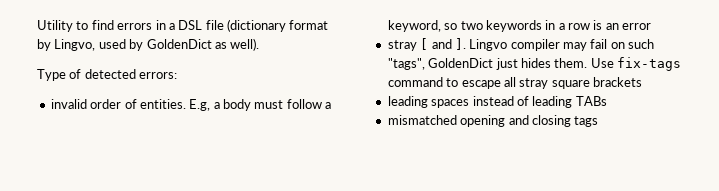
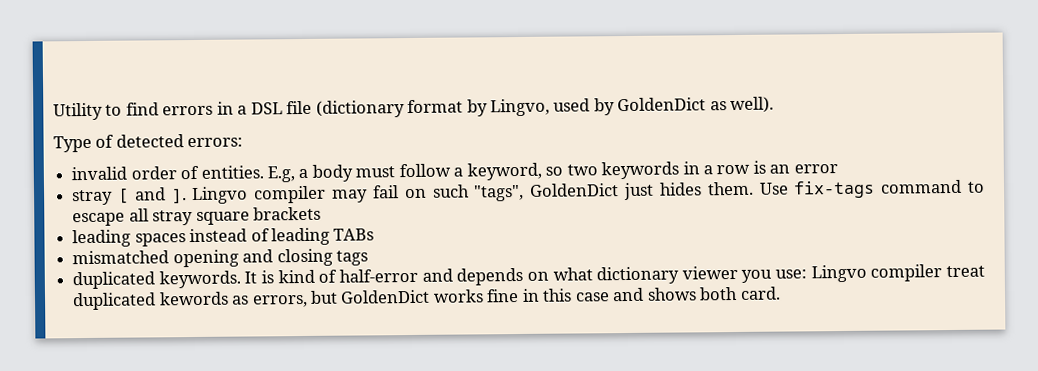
(599, 121) none -> [72,264,985,290] [72,286,781,311] // duplicated keywords. It is kind of half-error and depends on what dictionary viewer you use: Lingvo compiler treat duplicated kewords as errors, but GoldenDict works fine in this case and shows both card.

